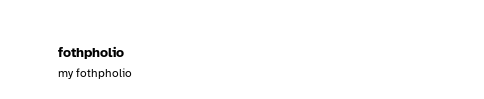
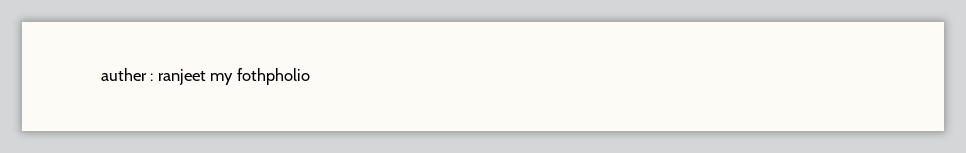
[58,46,124,59] fothpholio // -> [101,68,206,85] auther : ranjeet

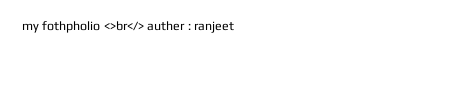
(101, 74) none -> [22,21,144,33] my fothpholio <>br</>
[210,68,310,85] my fothpholio -> (234, 27) none

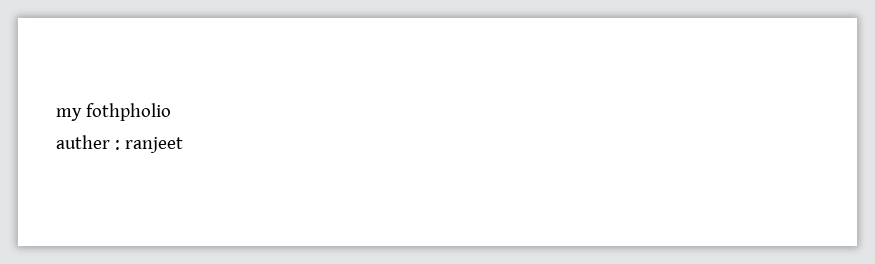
[103,21,144,31] <>br</> -> (171, 112) //

